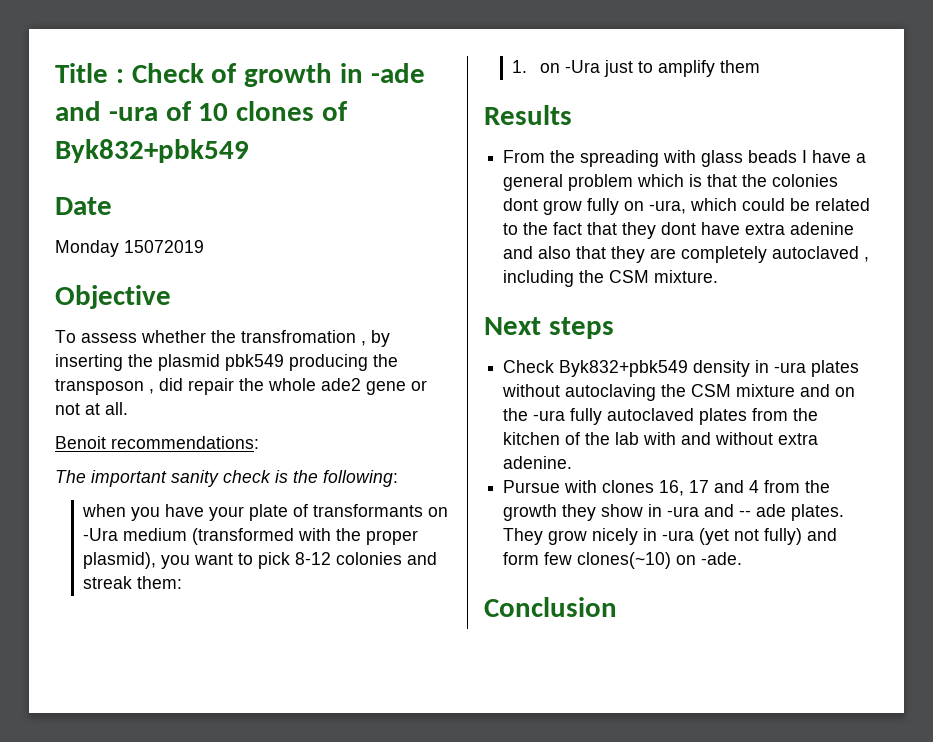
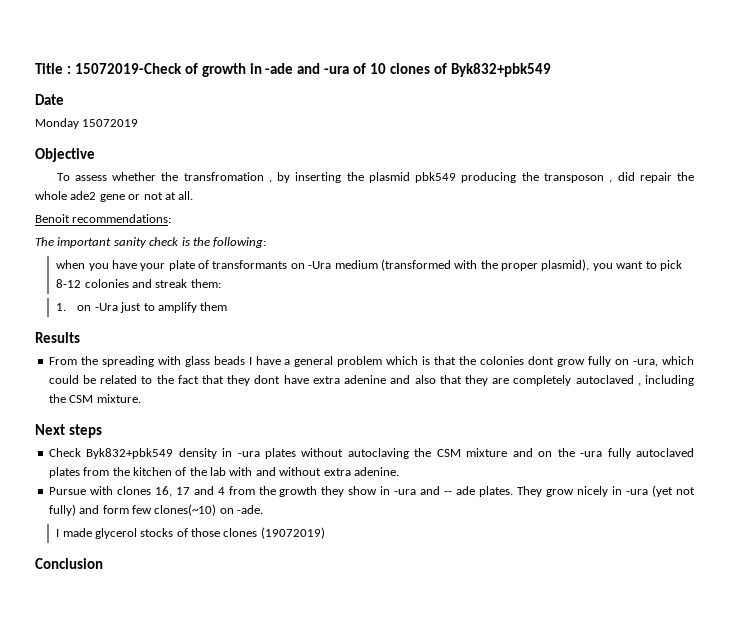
[131,63,204,83] Check -> [74,63,182,74] 15072019-Check
(743, 558) none -> [56,527,325,539] // I made glycerol stocks of those clones (19072019)

